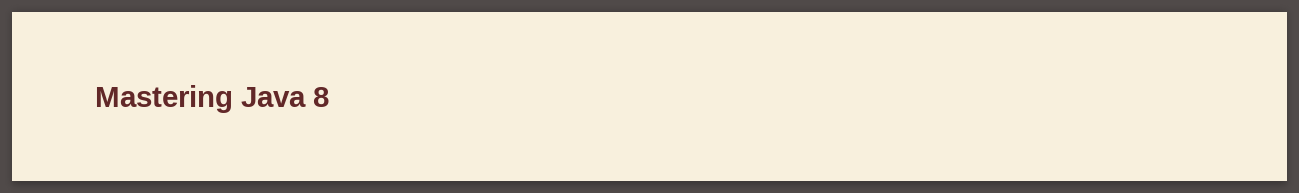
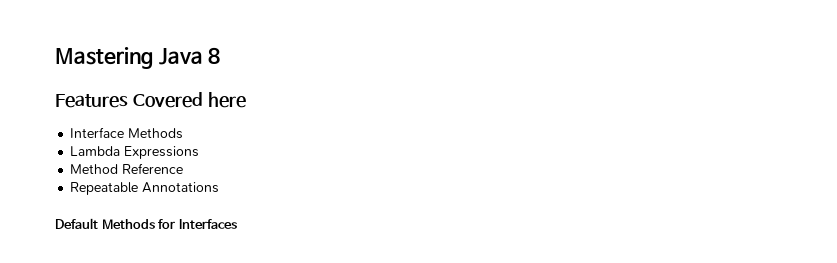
(329, 97) none -> [55,92,246,108] [70,127,184,139] [70,146,200,159] [70,163,184,174] [70,182,220,195] [55,218,237,229] // Features Covered here // Interface Methods // Lambda Expressions // Method Reference // Repeatable Annotations // Default Methods for Interfaces

